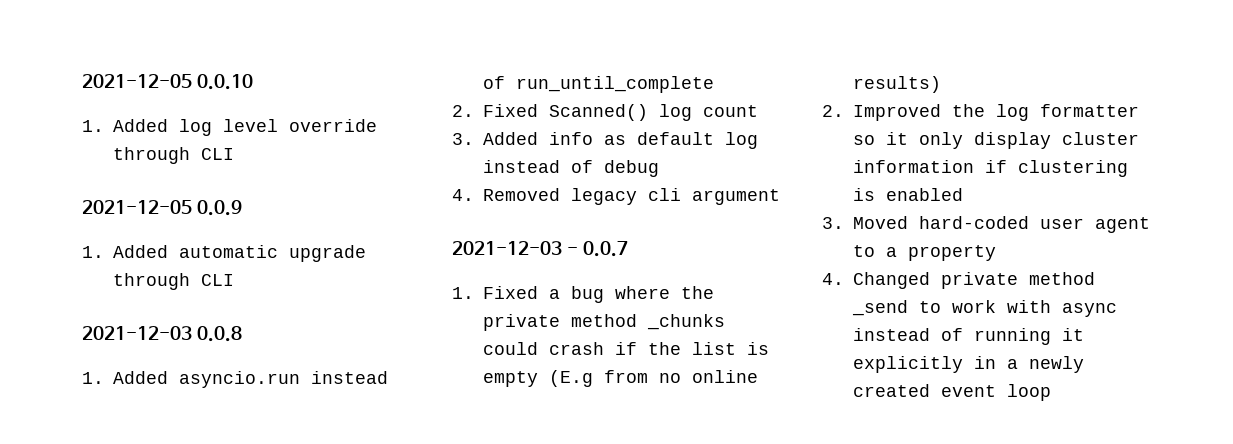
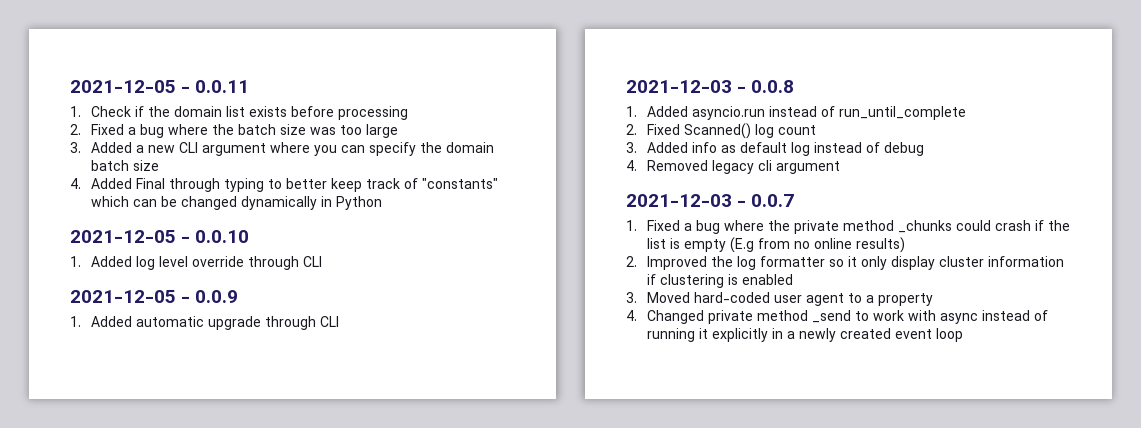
[82,74,192,88] 2021-12-05 -> [70,80,250,93] [70,106,408,120] [70,124,398,138] [70,142,494,156] [90,160,159,171] [70,178,498,192] [90,196,382,210] [70,230,191,243] 2021-12-05 - 0.0.11 // 1. Check if the domain list exists before processing // 2. Fixed a bug where the batch size was too large // 3. Added a new CLI argument where you can specify the domain batch size // 4. Added Final through typing to better keep track of "constants" which can be changed dynamically in Python // 2021-12-05 -
(192, 207) none -> [181,296,191,303] -
(192, 333) none -> [737,86,747,93] -

